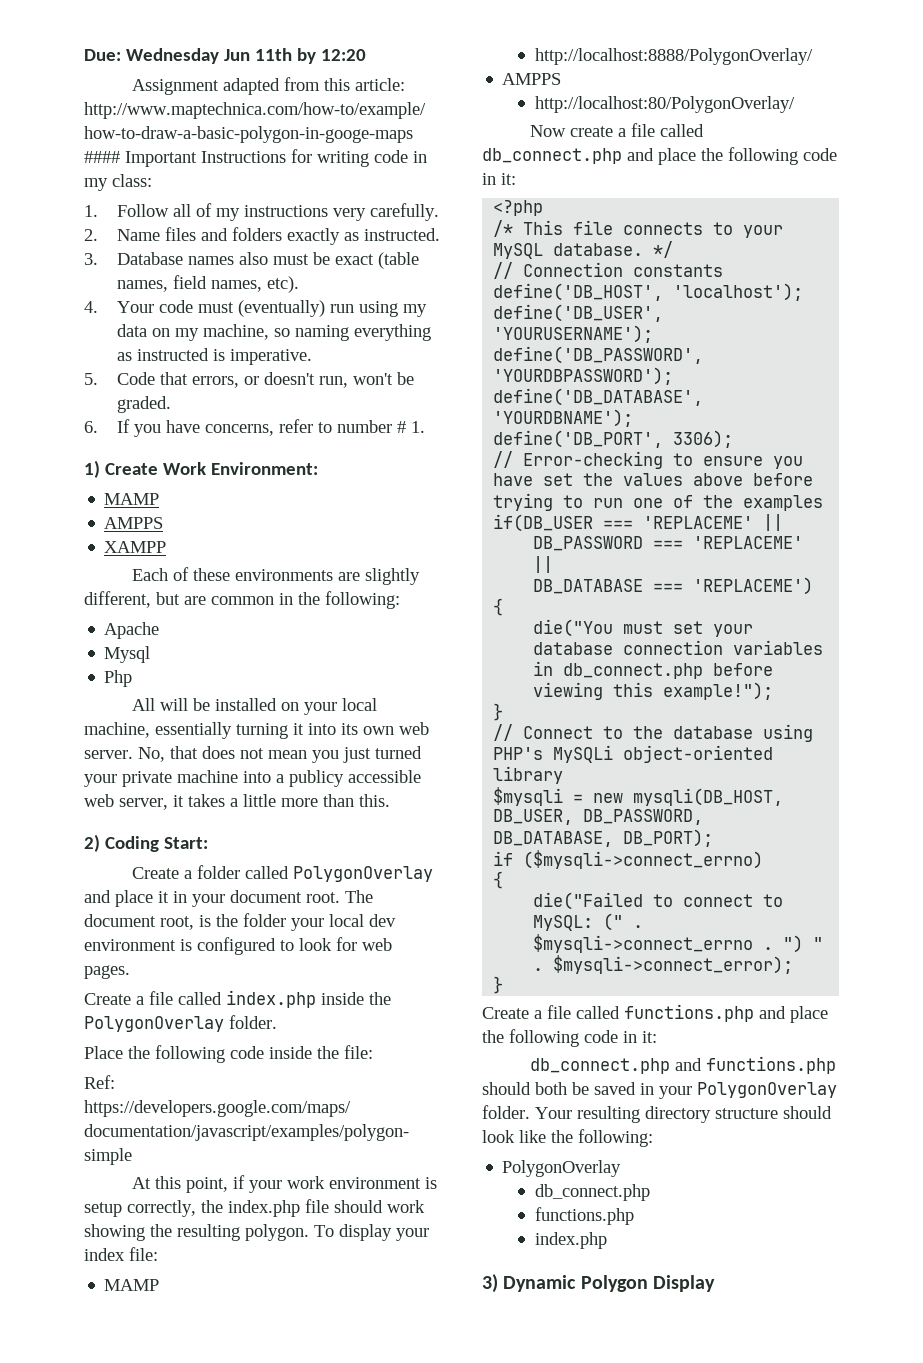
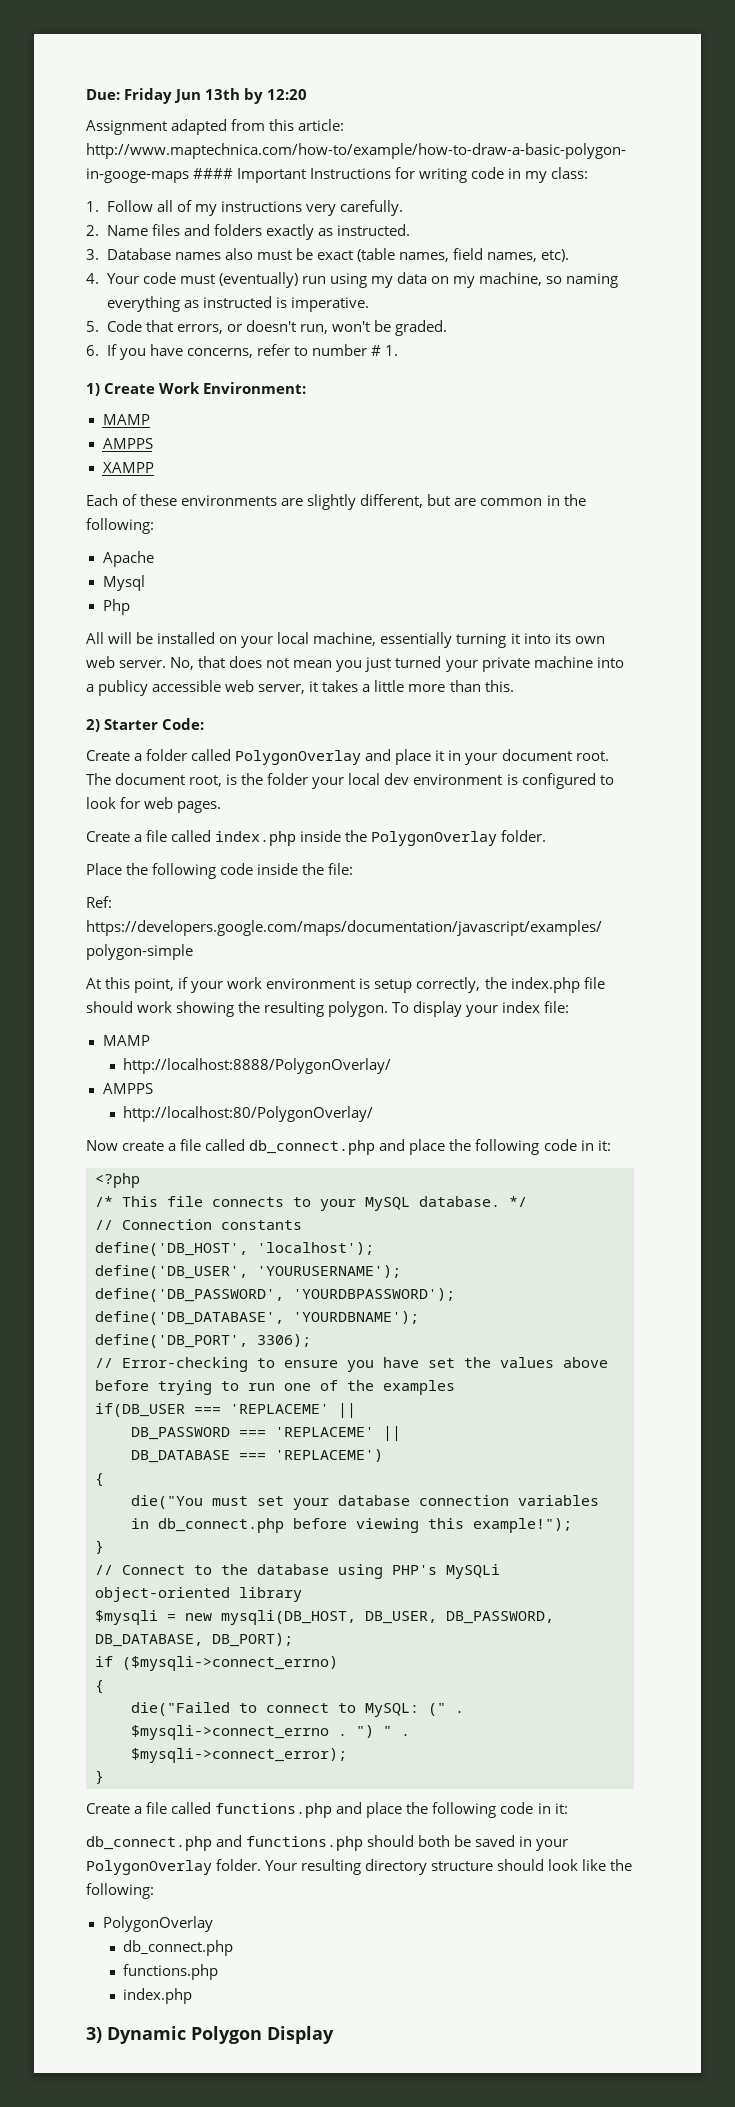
[125,48,292,64] Wednesday Jun 11th -> [124,88,241,104] Friday Jun 13th
[104,836,208,852] Coding Start: -> [104,718,205,730] Starter Code:

